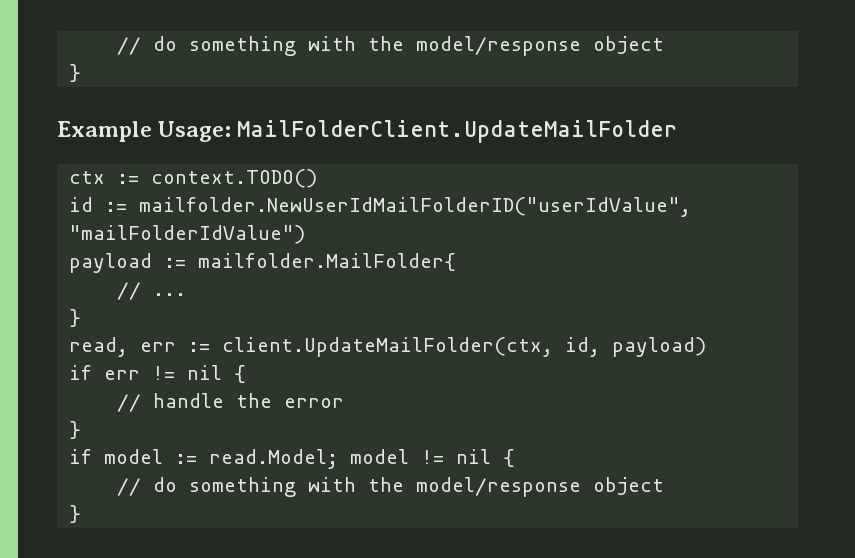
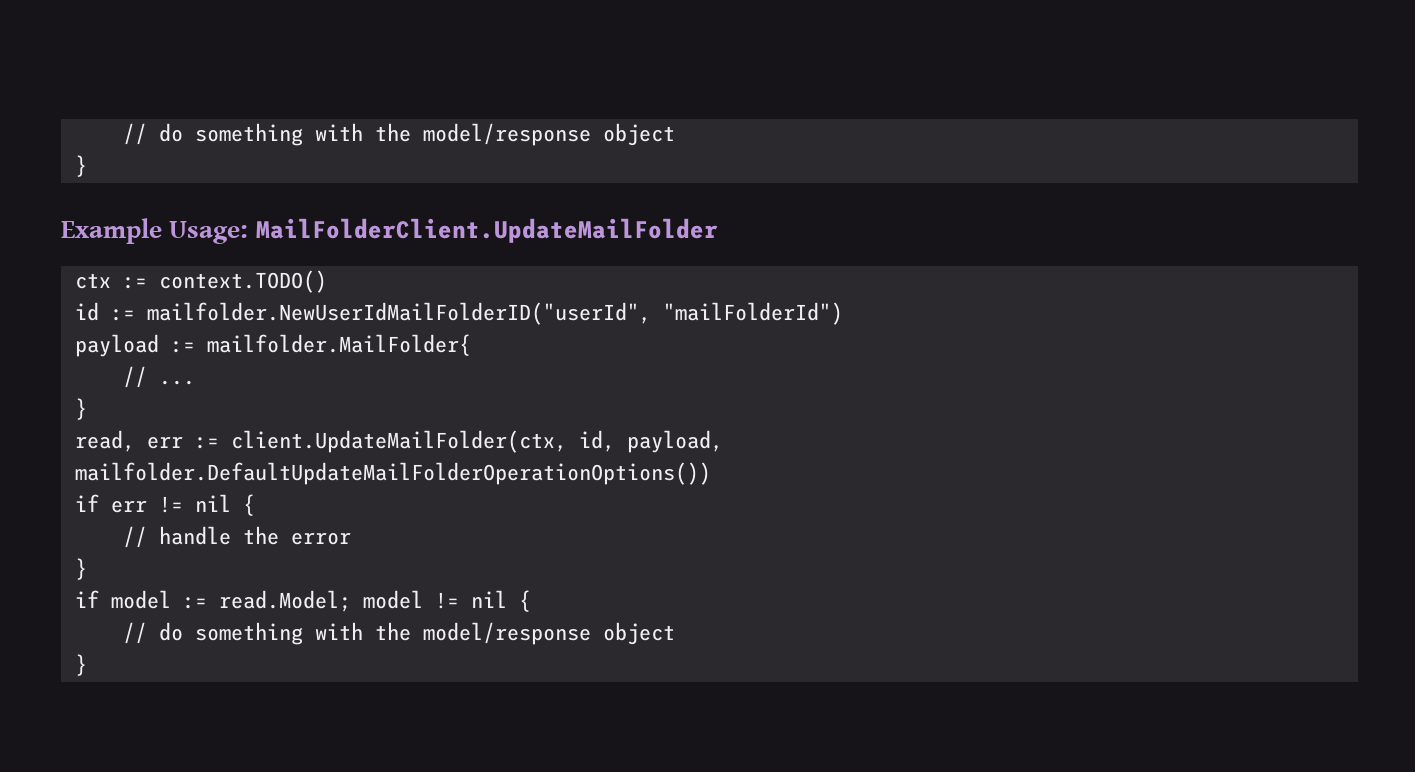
[139,197,692,217] [69,225,306,244] mailfolder.NewUserIdMailFolderID("userIdValue", "mailFolderIdValue") -> [147,302,844,325] mailfolder.NewUserIdMailFolderID("userId", "mailFolderId")
[612,337,707,357] payload) -> [627,430,724,453] [75,462,712,485] payload, mailfolder.DefaultUpdateMailFolderOperationOptions())

